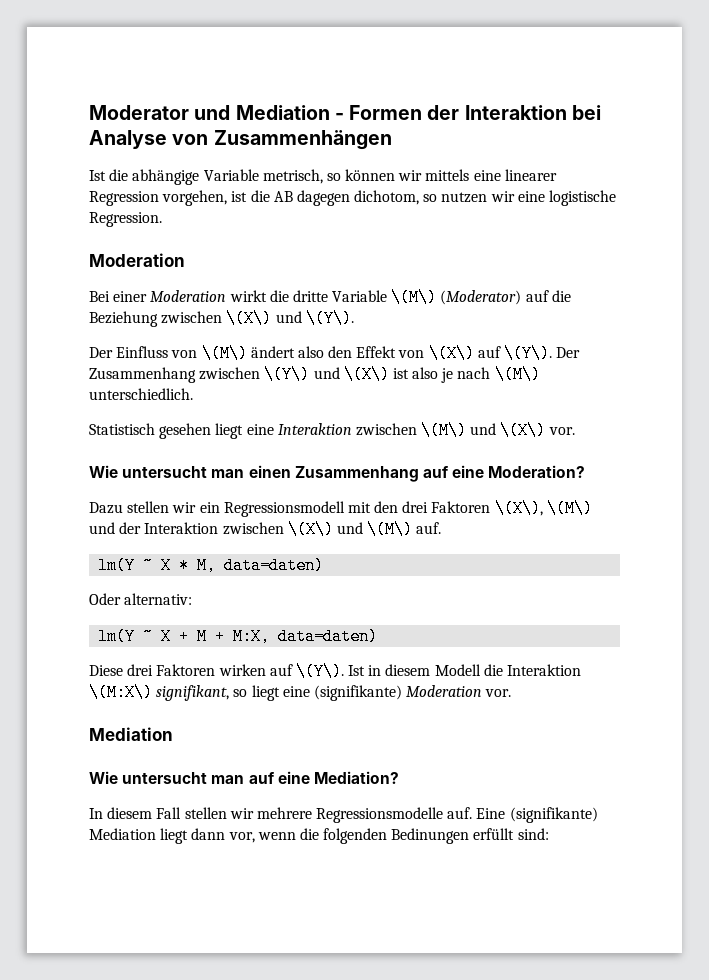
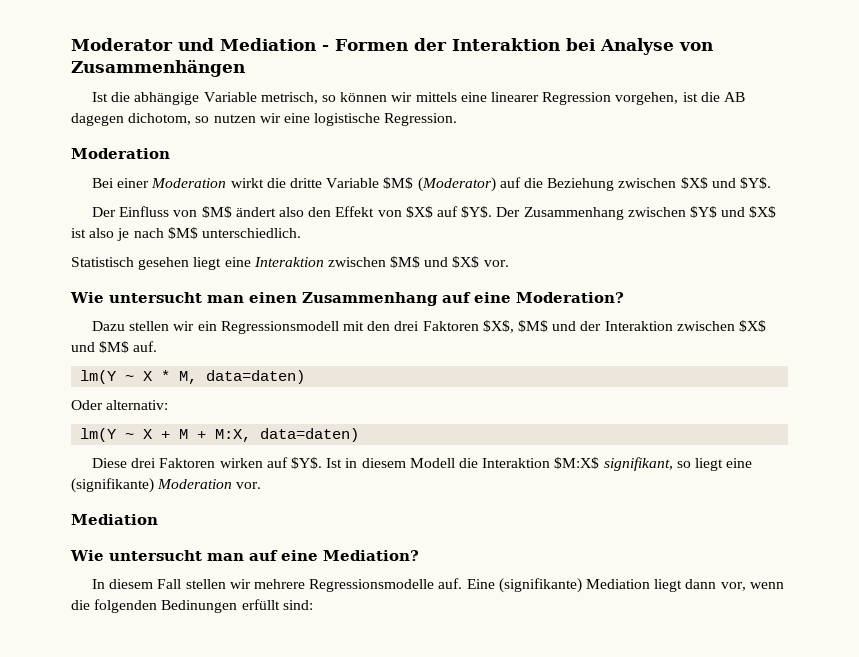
[391,289,438,306] \(M\) -> [383,177,414,189] $M$
[226,310,354,327] \(X\) und \(Y\). -> [680,177,771,189] $X$ und $Y$.
[201,345,248,362] \(M\) -> [201,206,232,218] $M$
[428,345,581,362] [89,366,390,383] \(X\) auf \(Y\). Der Zusammenhang zwischen \(Y\) und \(X\) -> [405,206,777,220] $X$ auf $Y$. Der Zusammenhang zwischen $Y$ und $X$
[494,366,541,383] \(M\) -> [167,227,198,239] $M$
[421,422,547,439] \(M\) und \(X\) -> [390,256,480,268] $M$ und $X$
[494,500,593,517] \(X\), \(M\) -> [482,320,548,333] $X$, $M$
[287,521,414,538] \(X\) und \(M\) -> [738,320,766,332] [71,341,130,353] $X$ und $M$
[295,663,344,680] \(Y\). -> [291,457,323,469] $Y$.
[89,684,153,701] \(M:X\) -> [554,457,600,469] $M:X$

